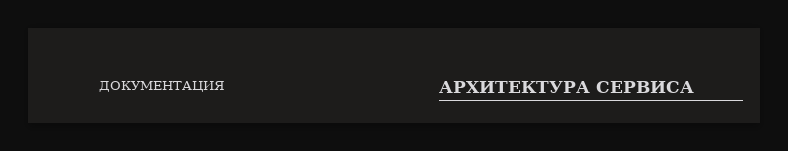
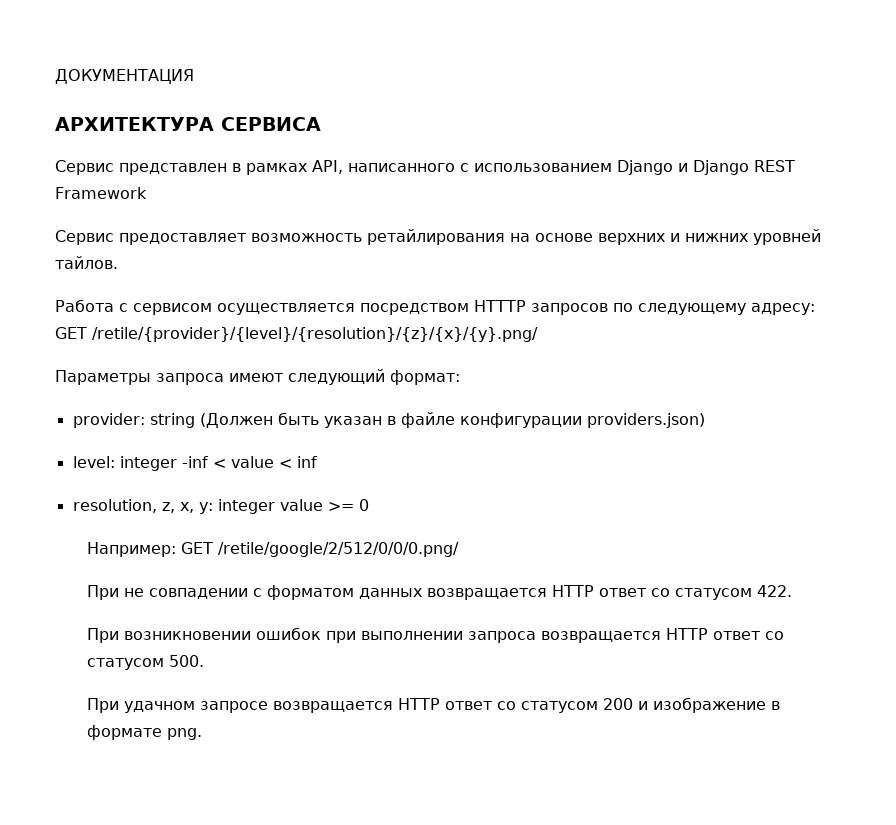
(694, 87) none -> [55,160,795,175] [55,187,147,199] [55,229,821,245] [55,256,118,269] [55,299,815,315] [55,327,538,342] [55,369,460,385] [72,412,705,428] [72,456,317,471] [72,499,369,514] [86,542,459,557] [86,585,792,600] [86,627,784,643] [86,655,204,670] [86,697,780,713] [86,725,202,740] // Сервис представлен в рамках API, написанного с использованием Django и Django REST Framework // Сервис предоставляет возможность ретайлирования на основе верхних и нижних уровней тайлов. // Работа с сервисом осуществляется посредством HTTTP запросов по следующему адресу: GET /retile/{provider}/{level}/{resolution}/{z}/{x}/{y}.png/ // Параметры запроса имеют следующий формат: // provider: string (Должен быть указан в файле конфигурации providers.json) // level: integer -inf < value < inf // resolution, z, x, y: integer value >= 0 // Например: GET /retile/google/2/512/0/0/0.png/ // При не совпадении с форматом данных возвращается HTTP ответ со статусом 422. // При возникновении ошибок при выполнении запроса возвращается HTTP ответ со статусом 500. // При удачном запросе возвращается HTTP ответ со статусом 200 и изображение в формате png.

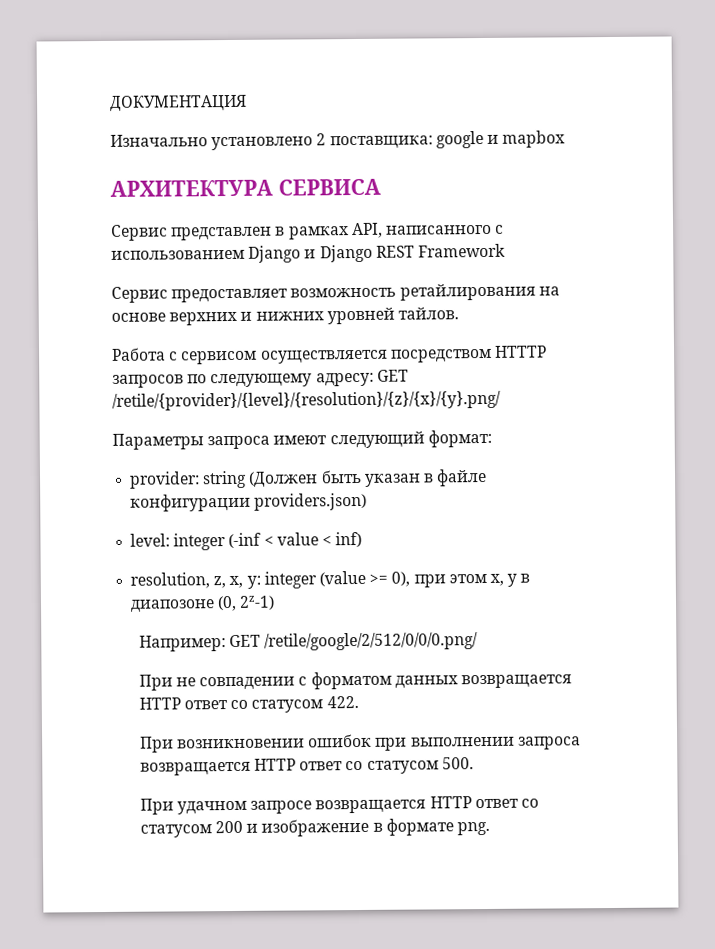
(194, 76) none -> [110,130,566,151] // Изначально установлено 2 поставщика: google и mapbox
[181,456,208,468] -inf -> [228,532,262,549] (-inf
[296,456,317,468] inf -> [335,531,363,548] inf)
[279,499,369,511] value >= 0 -> [318,570,531,588] [130,595,276,613] (value >= 0), при этом x, y в диапозоне (0, 2z-1)

